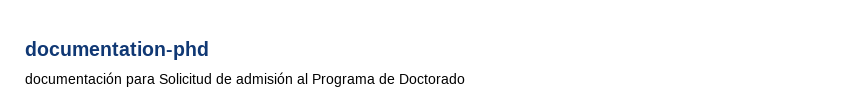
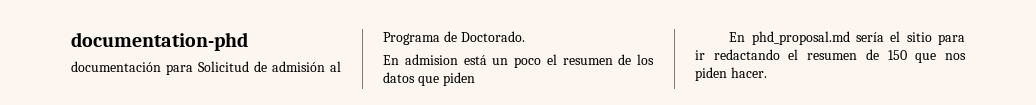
[399,73,465,84] Doctorado -> [460,31,525,42] [383,54,654,68] [383,72,475,86] [729,31,965,45] [695,49,966,63] [695,67,767,81] Doctorado. // En admision está un poco el resumen de los datos que piden // En phd_proposal.md sería el sitio para ir redactando el resumen de 150 que nos piden hacer.

